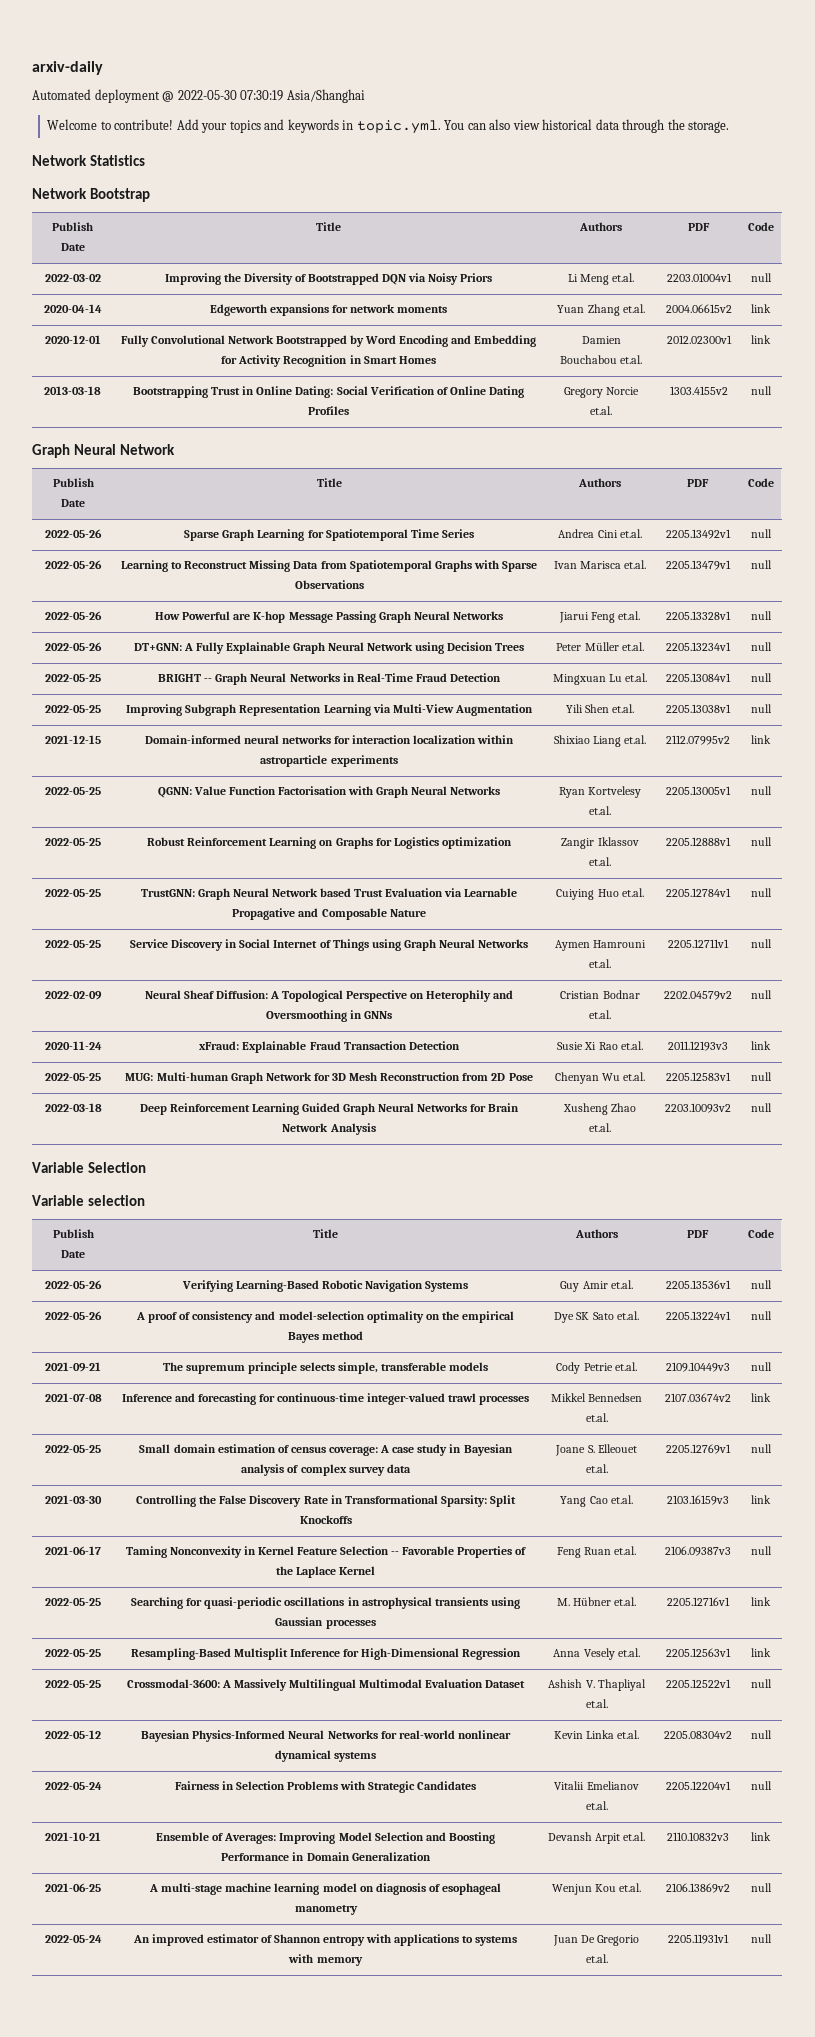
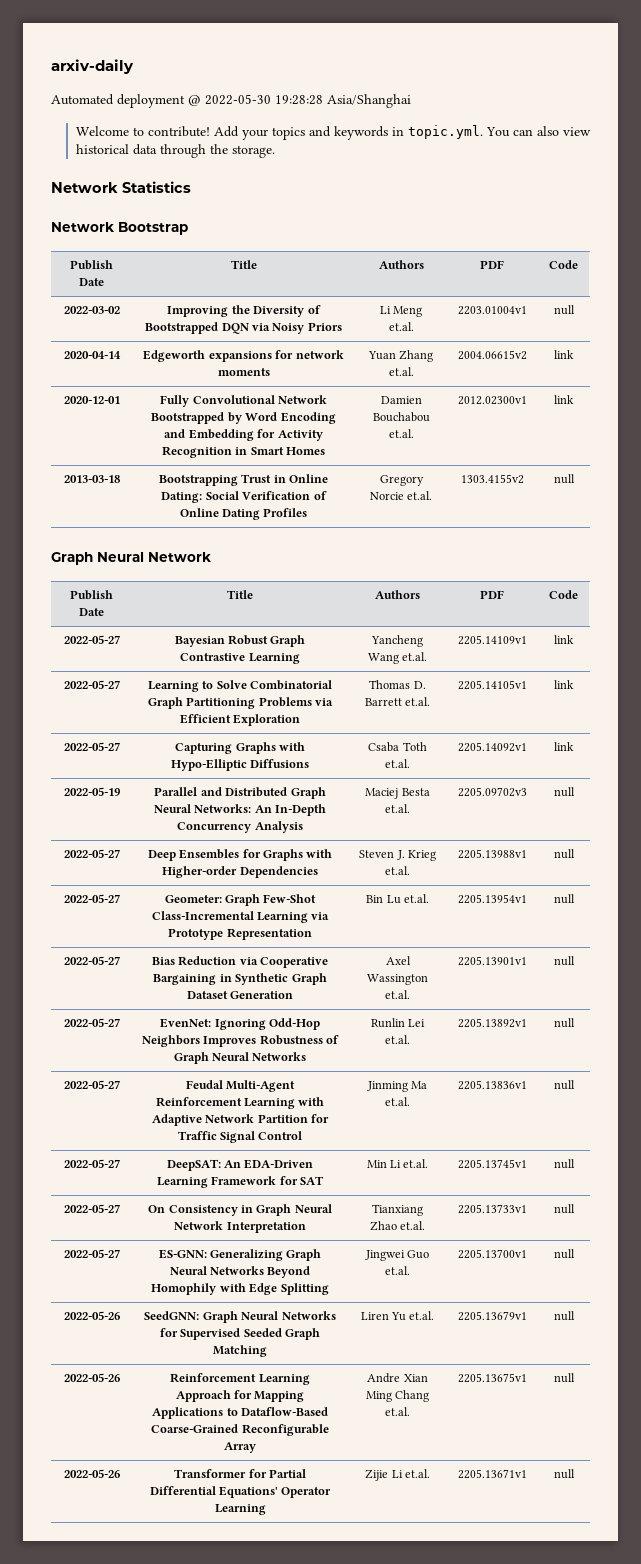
[240,90,284,101] 07:30:19 -> [275,95,323,105] 19:28:28
[45,529,102,538] [184,529,474,541] [558,529,642,538] [665,529,731,539] [750,529,772,538] [45,560,102,569] [121,560,537,572] [294,580,364,589] [553,560,647,569] [665,560,731,570] [750,560,772,569] [45,611,102,620] [155,611,503,623] [558,611,641,623] [665,611,731,620] [750,611,772,620] [45,642,102,651] [133,642,525,654] [556,642,644,651] [665,642,731,651] [750,642,772,651] [45,674,101,682] [158,673,501,685] [552,673,648,685] [665,673,731,682] [750,673,772,682] [45,705,101,713] [126,704,533,716] [565,704,635,713] [665,704,731,713] [750,704,772,713] [45,735,101,744] [144,735,515,744] [260,755,398,767] [553,735,647,747] [665,735,730,745] [751,735,771,744] [45,787,101,795] [157,786,501,798] [558,786,642,798] [589,806,611,815] [665,786,731,795] [750,786,772,795] [45,838,101,846] [147,837,512,849] [561,837,639,849] [589,857,611,866] [665,837,731,846] [750,837,772,846] [45,889,101,897] [140,888,518,900] [232,908,426,920] [556,888,644,900] [665,888,731,897] [750,888,772,897] [45,940,101,948] [129,939,529,951] [554,940,647,951] [589,959,611,968] [667,939,729,948] [750,939,772,948] [45,991,102,1000] [144,990,514,1002] [265,1010,393,1022] [560,990,640,999] [589,1010,611,1019] [663,991,732,1000] [750,990,772,999] [44,1041,102,1050] [199,1041,460,1053] [557,1041,643,1050] [667,1041,728,1051] [751,1041,771,1050] [45,1073,101,1081] [125,1072,533,1084] [554,1072,646,1084] [665,1072,731,1081] [750,1072,772,1081] [44,1103,102,1112] [139,1103,520,1115] [282,1123,376,1135] [562,1103,637,1115] [589,1123,611,1132] [664,1103,731,1113] [750,1103,772,1112] [32,1162,147,1173] [32,1195,145,1206] [52,1229,94,1238] [61,1250,85,1258] [313,1229,338,1238] [574,1229,618,1238] [687,1230,709,1238] [747,1229,774,1238] [45,1280,102,1289] [181,1280,469,1292] [560,1280,633,1292] [665,1280,731,1289] [750,1280,772,1289] [45,1311,102,1320] [136,1311,514,1323] [287,1331,364,1343] [554,1311,639,1323] [665,1311,731,1320] [750,1311,772,1320] [45,1362,101,1372] [162,1362,489,1374] [556,1362,637,1374] [665,1362,730,1372] [750,1362,772,1371] [44,1393,102,1402] [121,1393,530,1405] [550,1393,643,1402] [585,1413,608,1422] [664,1393,731,1402] [751,1393,771,1402] [45,1445,101,1453] [139,1444,513,1456] [241,1464,411,1476] [555,1444,637,1456] [585,1464,608,1473] [665,1444,731,1454] [750,1444,772,1453] [45,1495,102,1504] [136,1495,516,1507] [299,1515,352,1524] [560,1495,633,1507] [666,1495,729,1505] [751,1495,771,1504] [45,1546,101,1555] [125,1546,527,1558] [275,1566,376,1578] [556,1546,637,1558] [664,1546,731,1556] [750,1546,772,1555] [45,1598,101,1606] [131,1597,520,1609] [275,1617,376,1629] [556,1597,637,1606] [666,1597,730,1606] [751,1597,771,1606] [45,1649,101,1657] [130,1648,522,1660] [553,1648,640,1660] [665,1648,731,1657] [751,1648,771,1657] [45,1680,101,1688] [126,1679,526,1691] [548,1679,646,1691] [585,1699,608,1708] [665,1679,731,1688] [750,1679,772,1688] [45,1730,101,1739] [141,1730,511,1742] [274,1750,377,1762] [553,1730,640,1739] [663,1731,732,1739] [750,1730,772,1739] [44,1782,102,1790] [174,1781,477,1793] [554,1781,639,1790] [585,1801,608,1810] [665,1781,731,1790] [750,1781,772,1790] [45,1832,101,1841] [156,1832,495,1844] [221,1852,431,1861] [547,1832,646,1844] [666,1832,729,1841] [751,1832,771,1841] [45,1883,101,1892] [149,1883,501,1895] [294,1905,358,1915] [551,1883,642,1895] [665,1883,730,1893] [750,1883,772,1892] [44,1935,102,1943] [132,1934,518,1946] [288,1954,363,1966] [552,1935,640,1946] [585,1954,608,1963] [667,1934,729,1944] [750,1934,772,1943] 2022-05-26 | Sparse Graph Learning for Spatiotemporal Time Series | Andrea Cini et.al. | 2205.13492v1 | null // 2022-05-26 | Learning to Reconstruct Missing Data from Spatiotemporal Graphs with Sparse Observations | Ivan Marisca et.al. | 2205.13479v1 | null // 2022-05-26 | How Powerful are K-hop Message Passing Graph Neural Networks | Jiarui Feng et.al. | 2205.13328v1 | null // 2022-05-26 | DT+GNN: A Fully Explainable Graph Neural Network using Decision Trees | Peter Müller et.al. | 2205.13234v1 | null // 2022-05-25 | BRIGHT -- Graph Neural Networks in Real-Time Fraud Detection | Mingxuan Lu et.al. | 2205.13084v1 | null // 2022-05-25 | Improving Subgraph Representation Learning via Multi-View Augmentation | Yili Shen et.al. | 2205.13038v1 | null // 2021-12-15 | Domain-informed neural networks for interaction localization within astroparticle experiments | Shixiao Liang et.al. | 2112.07995v2 | link // 2022-05-25 | QGNN: Value Function Factorisation with Graph Neural Networks | Ryan Kortvelesy et.al. | 2205.13005v1 | null // 2022-05-25 | Robust Reinforcement Learning on Graphs for Logistics optimization | Zangir Iklassov et.al. | 2205.12888v1 | null // 2022-05-25 | TrustGNN: Graph Neural Network based Trust Evaluation via Learnable Propagative and Composable Nature | Cuiying Huo et.al. | 2205.12784v1 | null // 2022-05-25 | Service Discovery in Social Internet of Things using Graph Neural Networks | Aymen Hamrouni et.al. | 2205.12711v1 | null // 2022-02-09 | Neural Sheaf Diffusion: A Topological Perspective on Heterophily and Oversmoothing in GNNs | Cristian Bodnar et.al. | 2202.04579v2 | null // 2020-11-24 | xFraud: Explainable Fraud Transaction Detection | Susie Xi Rao et.al. | 2011.12193v3 | link // 2022-05-25 | MUG: Multi-human Graph Network for 3D Mesh Reconstruction from 2D Pose | Chenyan Wu et.al. | 2205.12583v1 | null // 2022-03-18 | Deep Reinforcement Learning Guided Graph Neural Networks for Brain Network Analysis | Xusheng Zhao et.al. | 2203.10093v2 | null // Variable Selection // Variable selection // Publish Date | Title | Authors | PDF | Code // 2022-05-26 | Verifying Learning-Based Robotic Navigation Systems | Guy Amir et.al. | 2205.13536v1 | null // 2022-05-26 | A proof of consistency and model-selection optimality on the empirical Bayes method | Dye SK Sato et.al. | 2205.13224v1 | null // 2021-09-21 | The supremum principle selects simple, transferable models | Cody Petrie et.al. | 2109.10449v3 | null // 2021-07-08 | Inference and forecasting for continuous-time integer-valued trawl processes | Mikkel Bennedsen et.al. | 2107.03674v2 | link // 2022-05-25 | Small domain estimation of census coverage: A case study in Bayesian analysis of complex survey data | Joane S. Elleouet et.al. | 2205.12769v1 | null // 2021-03-30 | Controlling the False Discovery Rate in Transformational Sparsity: Split Knockoffs | Yang Cao et.al. | 2103.16159v3 | link // 2021-06-17 | Taming Nonconvexity in Kernel Feature Selection -- Favorable Properties of the Laplace Kernel | Feng Ruan et.al. | 2106.09387v3 | null // 2022-05-25 | Searching for quasi-periodic oscillations in astrophysical transients using Gaussian processes | M. Hübner et.al. | 2205.12716v1 | link // 2022-05-25 | Resampling-Based Multisplit Inference for High-Dimensional Regression | Anna Vesely et.al. | 2205.12563v1 | link // 2022-05-25 | Crossmodal-3600: A Massively Multilingual Multimodal Evaluation Dataset | Ashish V. Thapliyal et.al. | 2205.12522v1 | null // 2022-05-12 | Bayesian Physics-Informed Neural Networks for real-world nonlinear dynamical systems | Kevin Linka et.al. | 2205.08304v2 | null // 2022-05-24 | Fairness in Selection Problems with Strategic Candidates | Vitalii Emelianov et.al. | 2205.12204v1 | null // 2021-10-21 | Ensemble of Averages: Improving Model Selection and Boosting Performance in Domain Generalization | Devansh Arpit et.al. | 2110.10832v3 | link // 2021-06-25 | A multi-stage machine learning model on diagnosis of esophageal manometry | Wenjun Kou et.al. | 2106.13869v2 | null // 2022-05-24 | An improved estimator of Shannon entropy with applications to systems with memory | Juan De Gregorio et.al. | 2205.11931v1 | null -> [63,635,120,644] [174,635,306,647] [180,653,300,664] [371,635,423,647] [367,652,428,664] [457,635,527,645] [554,635,574,644] [63,680,120,689] [147,680,333,692] [147,697,334,709] [179,714,301,726] [369,680,426,689] [364,697,431,706] [457,680,527,690] [554,680,574,689] [63,742,120,751] [175,742,305,754] [170,759,310,771] [368,742,427,752] [385,759,410,768] [457,742,527,752] [554,742,574,751] [63,787,120,796] [154,787,326,799] [153,804,327,816] [177,821,303,833] [365,788,430,799] [385,804,410,813] [457,787,527,797] [553,787,575,797] [63,849,120,858] [147,849,333,861] [162,866,318,878] [359,850,436,861] [385,866,410,875] [457,849,527,859] [553,849,575,859] [63,894,120,903] [164,894,317,906] [151,911,330,923] [168,928,312,940] [366,894,429,904] [457,894,527,904] [553,894,575,904] [63,956,120,965] [151,956,329,968] [153,973,327,985] [186,991,294,999] [385,956,411,965] [367,974,428,985] [385,990,410,999] [457,956,527,966] [553,956,575,966] [63,1018,120,1027] [160,1018,320,1030] [141,1035,340,1047] [173,1052,307,1064] [370,1018,426,1028] [385,1035,410,1044] [457,1018,527,1028] [553,1018,575,1028] [63,1080,120,1089] [185,1080,296,1092] [155,1097,325,1109] [151,1114,330,1126] [177,1131,303,1143] [366,1081,428,1092] [385,1097,410,1106] [457,1080,527,1090] [553,1080,575,1090] [63,1159,120,1168] [166,1159,314,1171] [156,1176,325,1188] [366,1159,429,1168] [457,1159,527,1169] [553,1159,575,1169] [63,1204,120,1213] [148,1204,332,1216] [174,1221,306,1233] [372,1204,423,1216] [369,1221,426,1231] [457,1204,527,1214] [553,1204,575,1214] [63,1249,120,1258] [158,1249,322,1261] [169,1266,311,1278] [151,1283,329,1295] [364,1250,430,1261] [385,1266,410,1275] [457,1249,527,1259] [553,1249,575,1259] [63,1311,120,1320] [144,1311,336,1323] [159,1328,321,1340] [213,1345,267,1357] [360,1311,435,1321] [457,1311,527,1321] [553,1311,575,1321] [63,1373,120,1382] [170,1373,310,1385] [175,1390,305,1402] [152,1407,328,1419] [151,1424,329,1436] [224,1442,256,1453] [367,1373,428,1383] [365,1390,430,1402] [385,1407,410,1416] [457,1373,527,1383] [553,1373,575,1383] [63,1469,120,1478] [174,1469,306,1478] [149,1486,332,1498] [214,1504,266,1515] [365,1469,430,1481] [457,1469,527,1479] [553,1469,575,1479] 2022-05-27 | Bayesian Robust Graph Contrastive Learning | Yancheng Wang et.al. | 2205.14109v1 | link // 2022-05-27 | Learning to Solve Combinatorial Graph Partitioning Problems via Efficient Exploration | Thomas D. Barrett et.al. | 2205.14105v1 | link // 2022-05-27 | Capturing Graphs with Hypo-Elliptic Diffusions | Csaba Toth et.al. | 2205.14092v1 | link // 2022-05-19 | Parallel and Distributed Graph Neural Networks: An In-Depth Concurrency Analysis | Maciej Besta et.al. | 2205.09702v3 | null // 2022-05-27 | Deep Ensembles for Graphs with Higher-order Dependencies | Steven J. Krieg et.al. | 2205.13988v1 | null // 2022-05-27 | Geometer: Graph Few-Shot Class-Incremental Learning via Prototype Representation | Bin Lu et.al. | 2205.13954v1 | null // 2022-05-27 | Bias Reduction via Cooperative Bargaining in Synthetic Graph Dataset Generation | Axel Wassington et.al. | 2205.13901v1 | null // 2022-05-27 | EvenNet: Ignoring Odd-Hop Neighbors Improves Robustness of Graph Neural Networks | Runlin Lei et.al. | 2205.13892v1 | null // 2022-05-27 | Feudal Multi-Agent Reinforcement Learning with Adaptive Network Partition for Traffic Signal Control | Jinming Ma et.al. | 2205.13836v1 | null // 2022-05-27 | DeepSAT: An EDA-Driven Learning Framework for SAT | Min Li et.al. | 2205.13745v1 | null // 2022-05-27 | On Consistency in Graph Neural Network Interpretation | Tianxiang Zhao et.al. | 2205.13733v1 | null // 2022-05-27 | ES-GNN: Generalizing Graph Neural Networks Beyond Homophily with Edge Splitting | Jingwei Guo et.al. | 2205.13700v1 | null // 2022-05-26 | SeedGNN: Graph Neural Networks for Supervised Seeded Graph Matching | Liren Yu et.al. | 2205.13679v1 | null // 2022-05-26 | Reinforcement Learning Approach for Mapping Applications to Dataflow-Based Coarse-Grained Reconfigurable Array | Andre Xian Ming Chang et.al. | 2205.13675v1 | null // 2022-05-26 | Transformer for Partial Differential Equations' Operator Learning | Zijie Li et.al. | 2205.13671v1 | null

